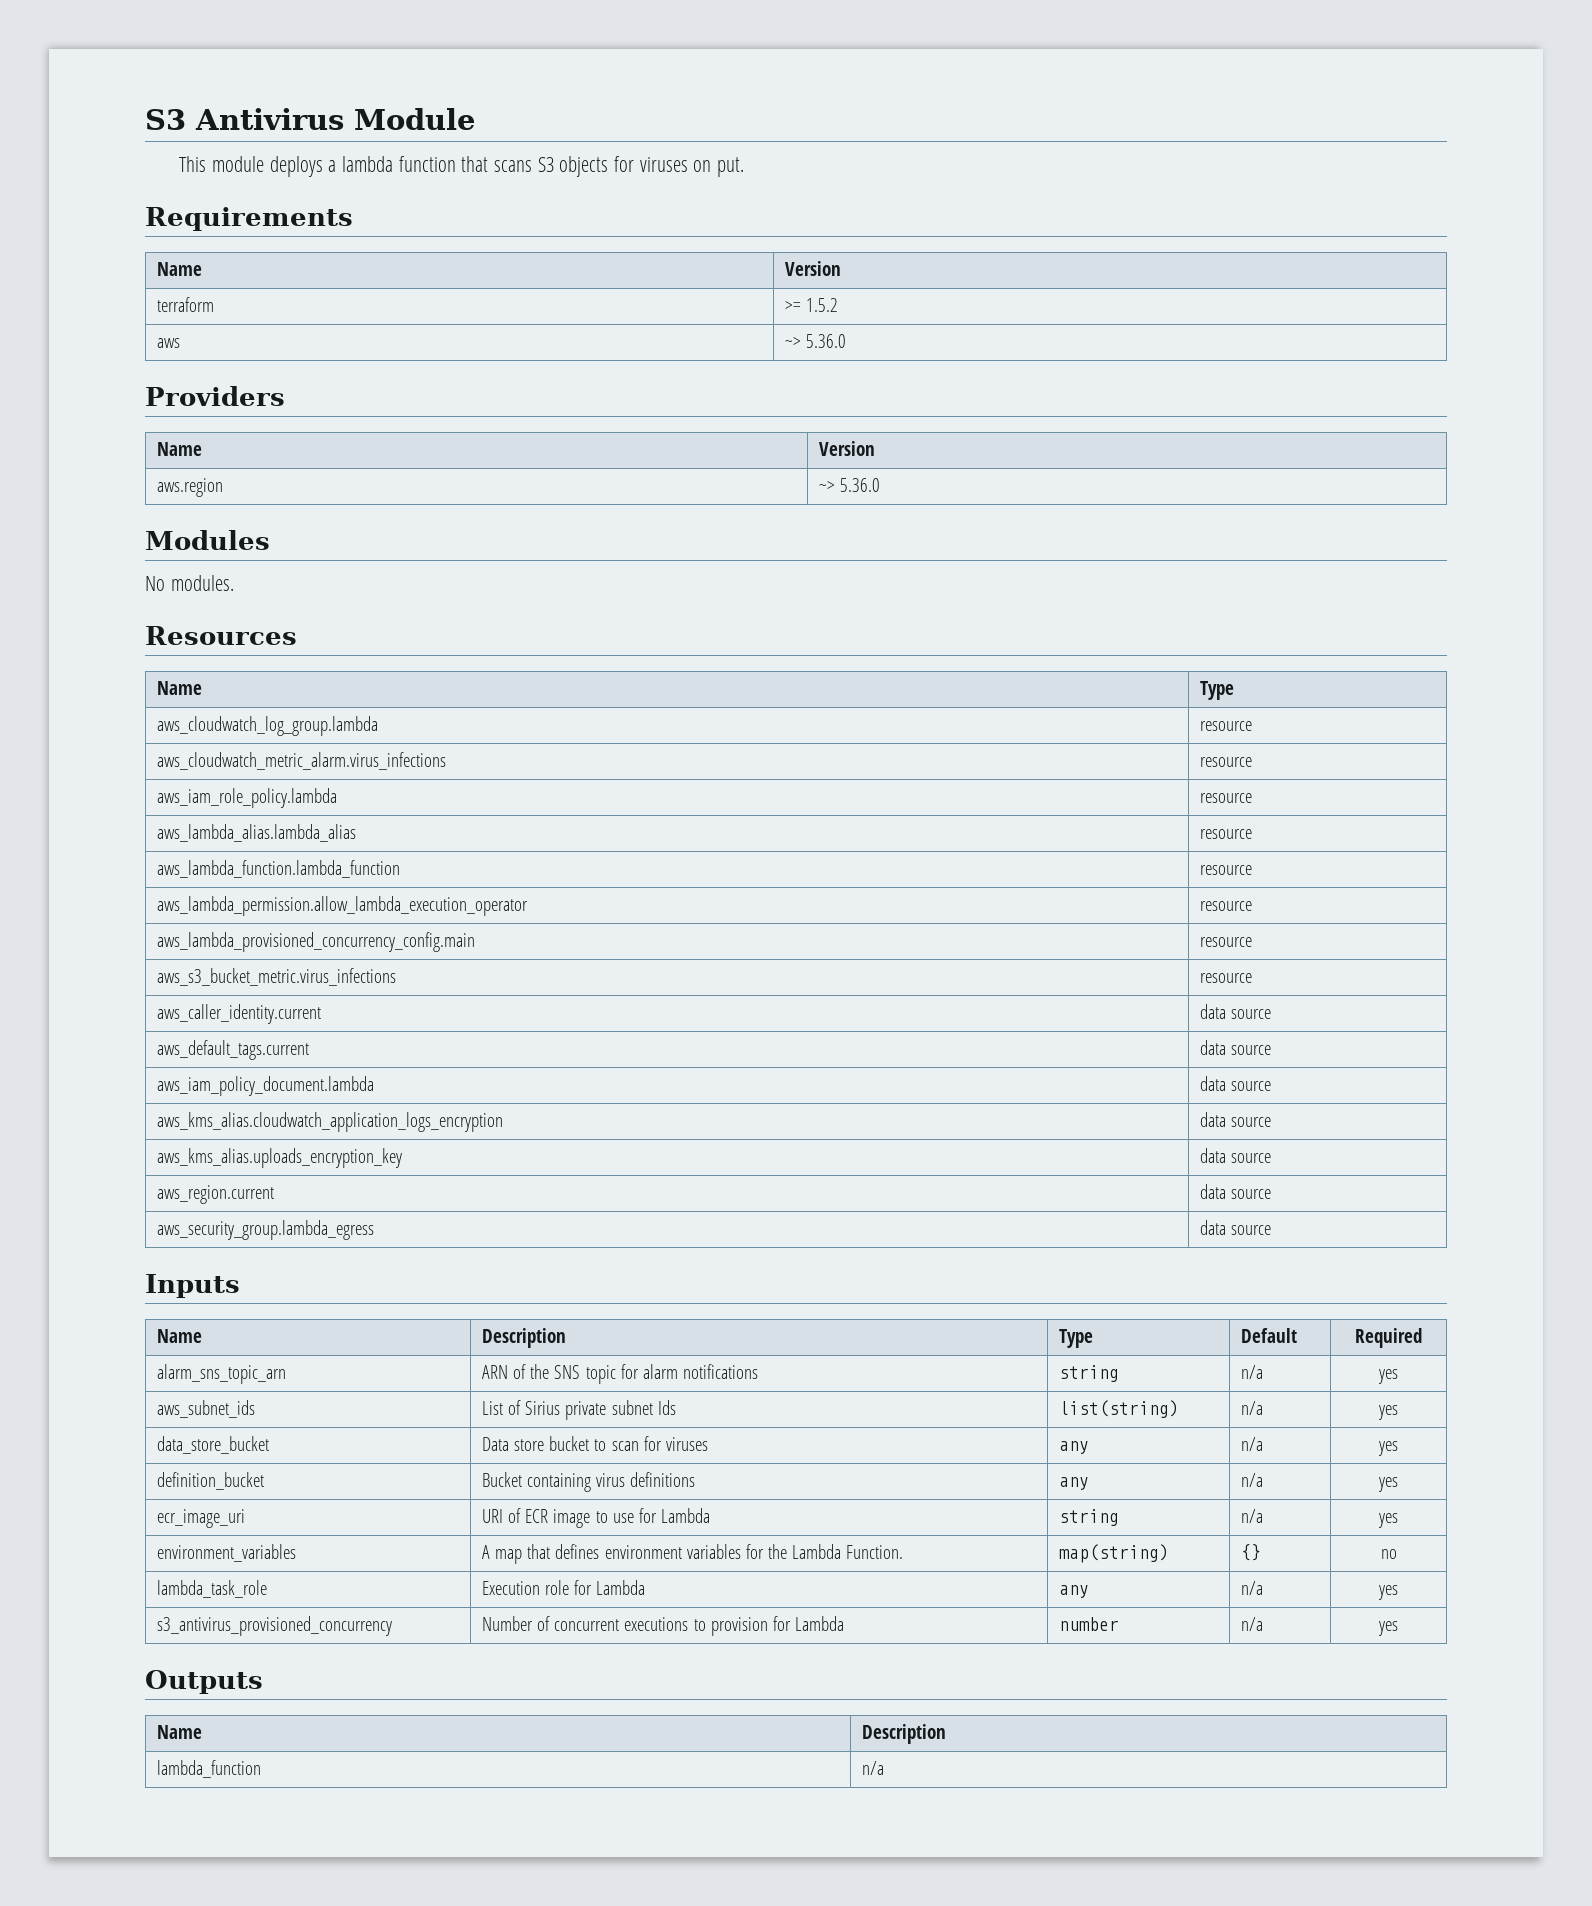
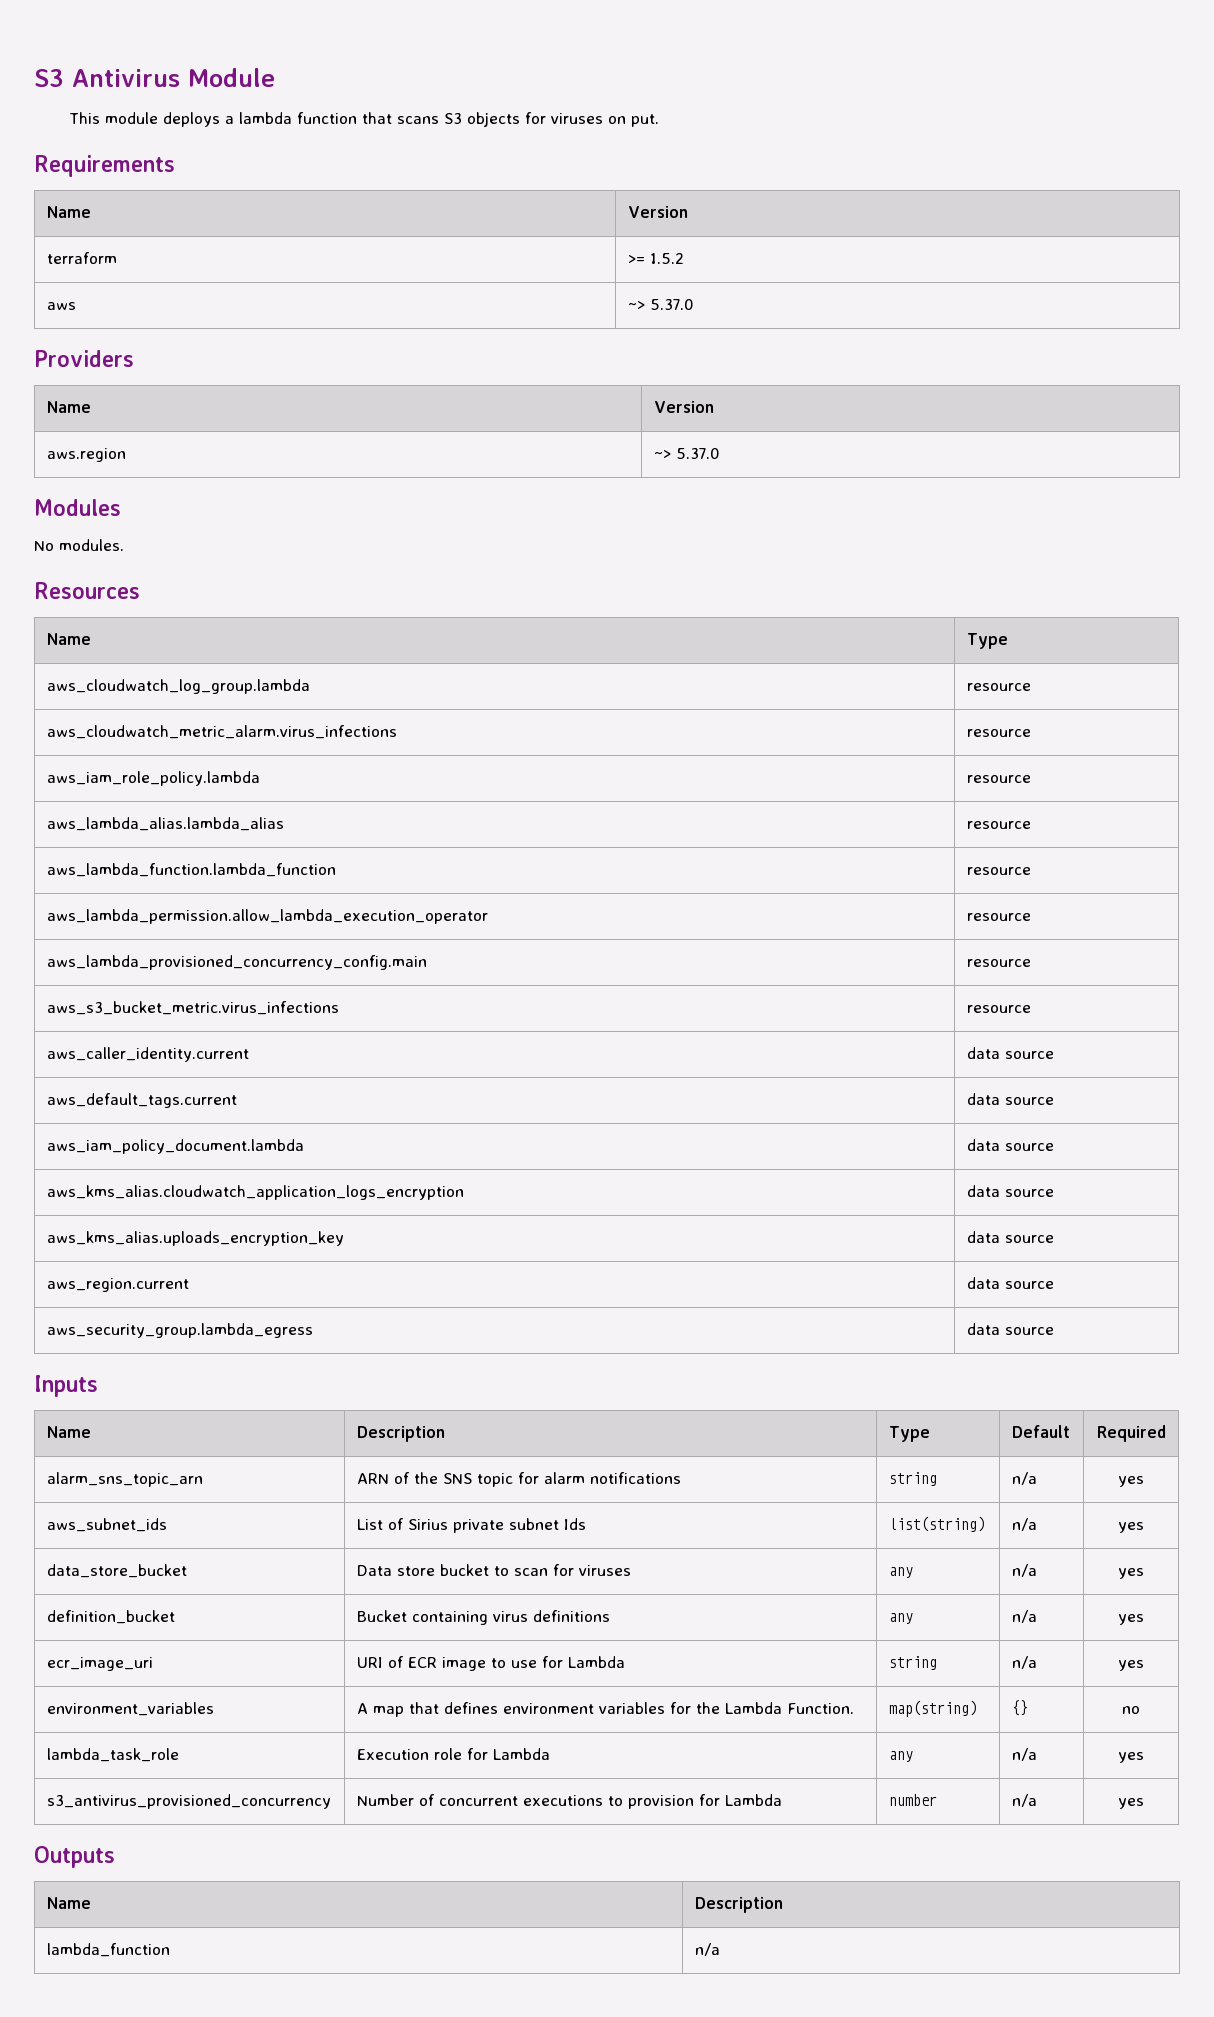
[806,334,847,348] 5.36.0 -> [649,299,694,310] 5.37.0
[840,478,881,492] 5.36.0 -> [675,448,720,459] 5.37.0

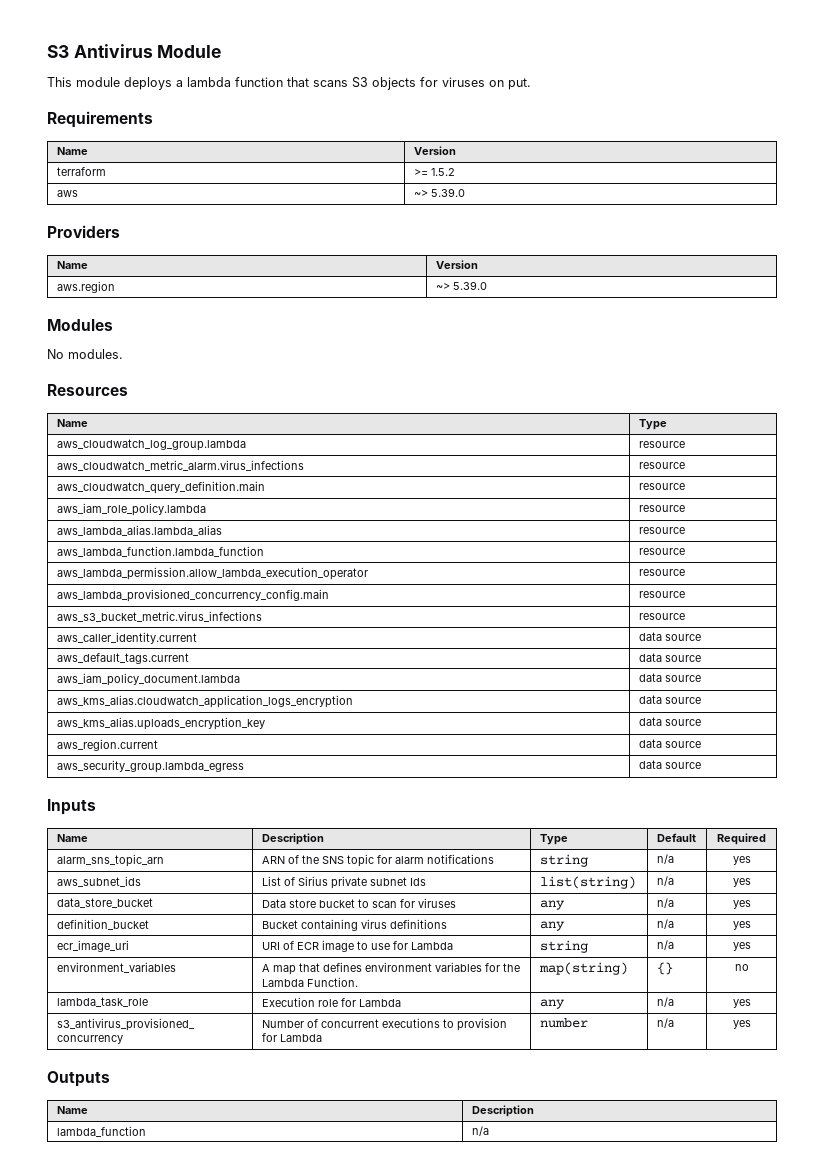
[649,299,694,310] 5.37.0 -> [430,188,465,197] 5.39.0
[675,448,720,459] 5.37.0 -> [452,281,487,290] 5.39.0
(1031, 733) none -> [56,481,265,494] [638,483,685,490] // aws_cloudwatch_query_definition.main | resource

